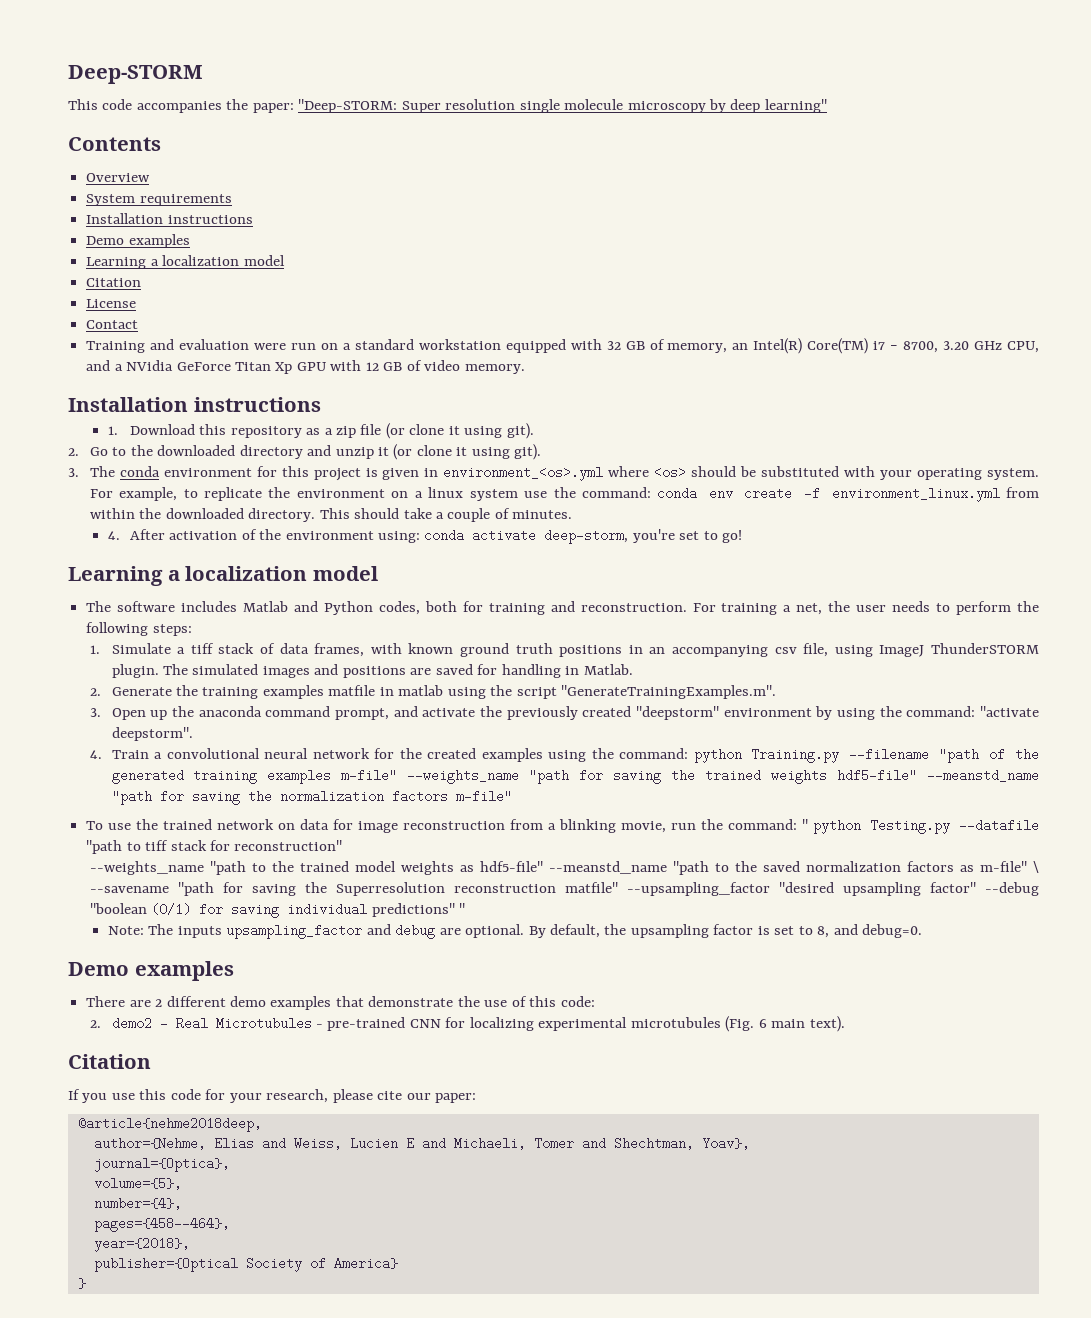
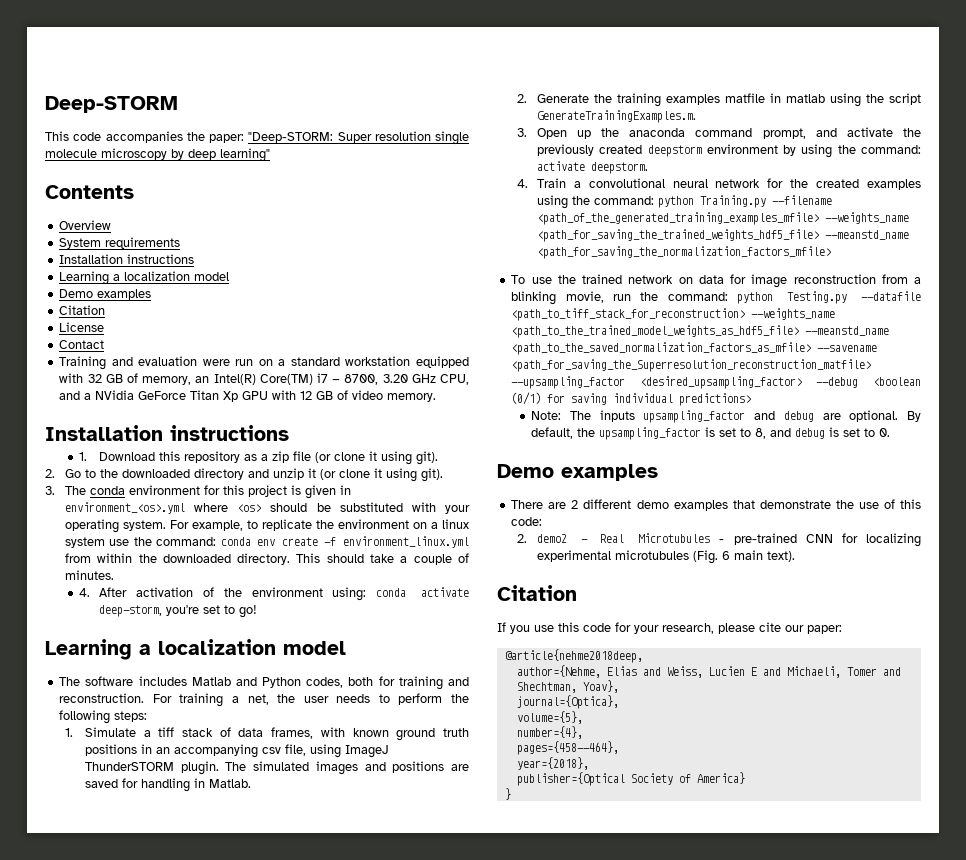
[86,234,190,248] [86,255,285,269] // Demo examples // Learning a localization model -> [59,271,230,285] [59,289,152,300] // Learning a localization model // Demo examples
[561,685,777,699] "GenerateTrainingExamples.m". -> [536,110,696,123] GenerateTrainingExamples.m.
[635,706,719,720] "deepstorm" -> [647,145,702,157] deepstorm
[979,706,1039,717] [111,727,193,741] "activate deepstorm". -> [536,161,648,174] activate deepstorm.
[939,748,1039,763] [111,769,1039,784] [111,790,512,805] "path of the generated training examples m-file" --weights_name "path for saving the trained weights hdf5-file" --meanstd_name "path for saving the normalization factors m-file" -> [536,212,909,225] [536,229,909,242] [536,246,831,259] <path_of_the_generated_training_examples_mfile> --weights_name <path_for_saving_the_trained_weights_hdf5_file> --meanstd_name <path_for_saving_the_normalization_factors_mfile>
[802,819,809,830] " -> (728, 296) none
[86,840,343,854] [89,861,1040,875] [89,882,1039,896] [89,903,147,914] "path to tiff stack for reconstruction" // --weights_name "path to the trained model weights as hdf5-file" --meanstd_name "path to the saved normalization factors as m-file" \ --savename "path for saving the Superresolution reconstruction matfile" --upsampling_factor "desired upsampling factor" --debug "boolean -> [511,308,836,321] [511,325,890,338] [511,342,878,355] [511,359,872,372] [511,376,921,389] <path_to_tiff_stack_for_reconstruction> --weights_name <path_to_the_trained_model_weights_as_hdf5_file> --meanstd_name <path_to_the_saved_normalization_factors_as_mfile> --savename <path_for_saving_the_Superresolution_reconstruction_matfile> --upsampling_factor <desired_upsampling_factor> --debug <boolean
[371,903,466,917] predictions" " -> [679,393,752,406] predictions>
[630,924,754,938] upsampling factor -> [599,427,702,440] upsampling_factor
[862,924,923,938] debug=0. -> [795,427,891,439] debug is set to 0.

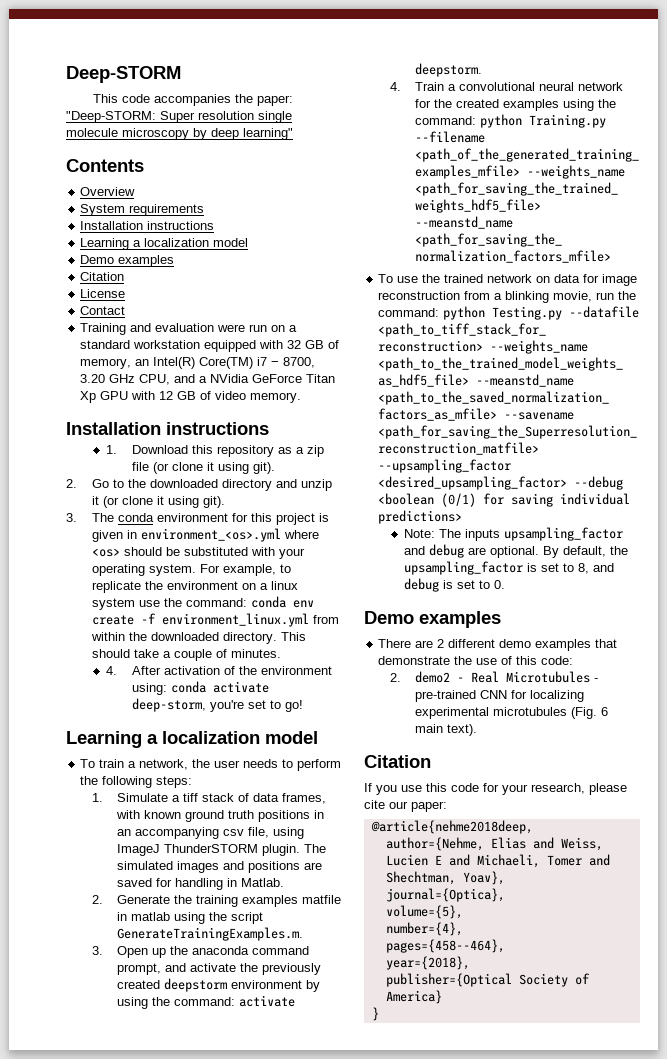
[59,676,470,690] [59,693,269,707] The software includes Matlab and Python codes, both for training and reconstruction. For training a net, -> [80,759,189,770] To train a network,

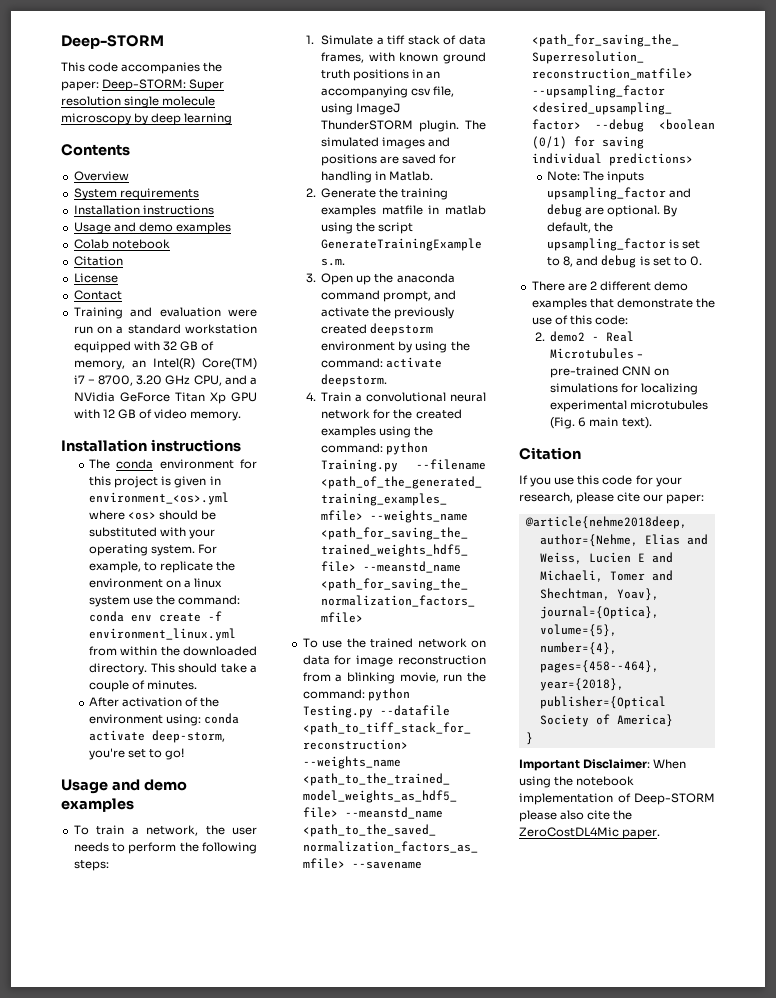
[66,111,156,123] "Deep-STORM: -> [102,79,187,91] Deep-STORM:
[243,128,293,140] learning" -> [184,113,233,125] learning
[80,238,249,250] [80,255,175,267] Learning a localization model // Demo examples -> [73,222,231,234] [73,239,170,249] Usage and demo examples // Colab notebook
[106,445,324,457] [131,462,275,474] [66,479,332,491] [91,496,225,508] [66,513,77,522] 1. Download this repository as a zip file (or clone it using git). // 2. Go to the downloaded directory and unzip it (or clone it using git). // 3. -> (241, 445) none
[106,666,118,675] 4. -> (198, 685) none
[66,731,318,748] Learning a localization model -> [61,779,187,794] [61,798,134,812] Usage and demo examples
[364,611,501,628] // Demo examples -> (702, 261) none
(508, 694) none -> [654,368,670,376] [550,383,619,393] on simulations
(379, 1014) none -> [519,759,687,771] [519,776,635,788] [519,793,715,805] [519,810,633,822] [519,827,661,839] // Important Disclaimer: When using the notebook implementation of Deep-STORM please also cite the ZeroCostDL4Mic paper.

